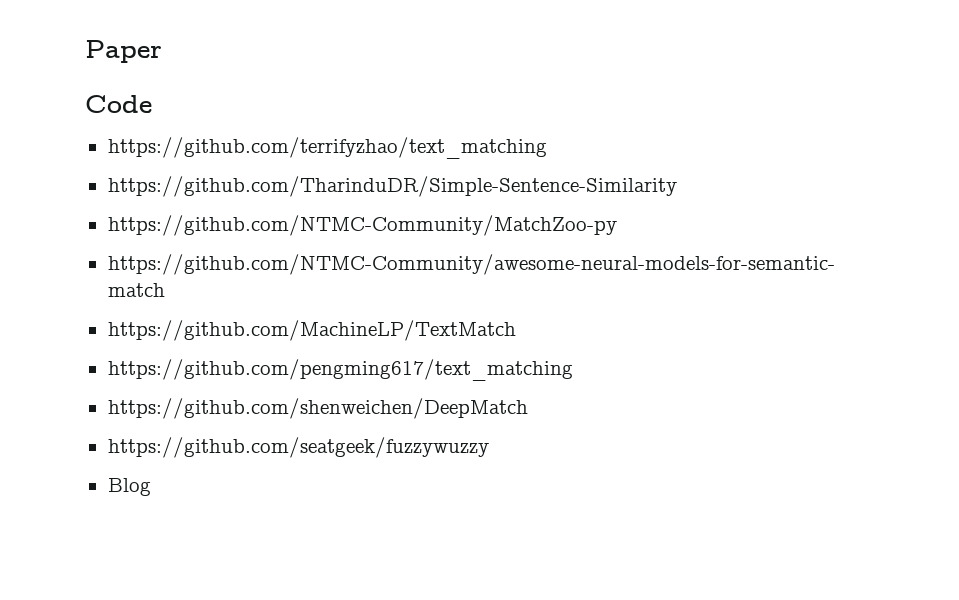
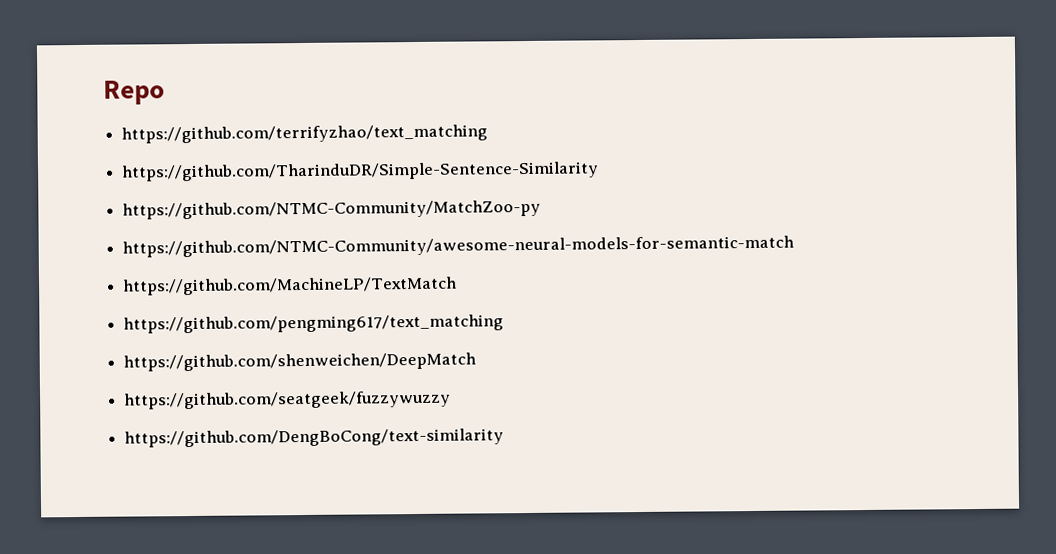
[85,40,162,63] [85,95,152,113] Paper // Code -> [103,80,165,105] Repo
[107,478,151,496] Blog -> [124,428,505,448] https://github.com/DengBoCong/text-similarity

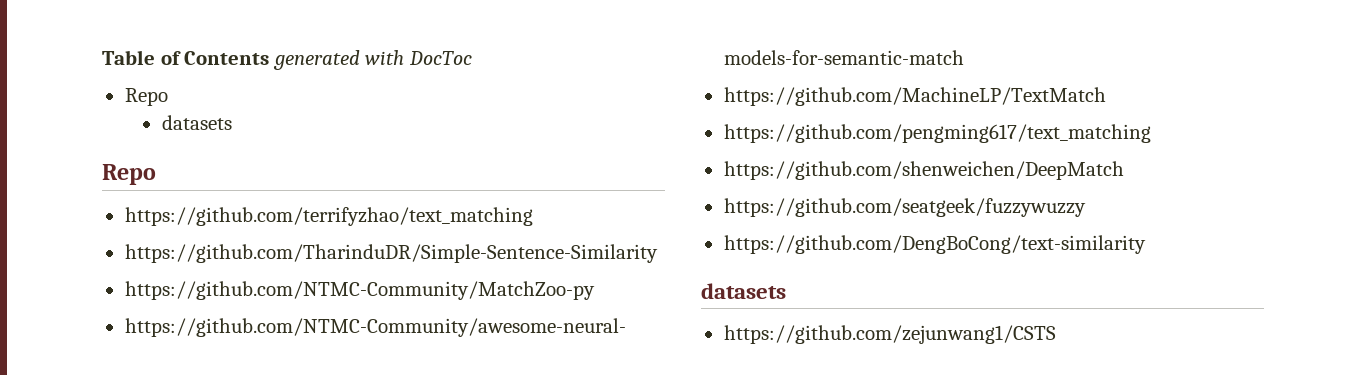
(103, 92) none -> [102,50,472,70] [124,88,168,106] [161,115,232,130] Table of Contents generated with DocToc // Repo // datasets //
(505, 438) none -> [701,283,786,299] [723,325,1056,344] // datasets // https://github.com/zejunwang1/CSTS

